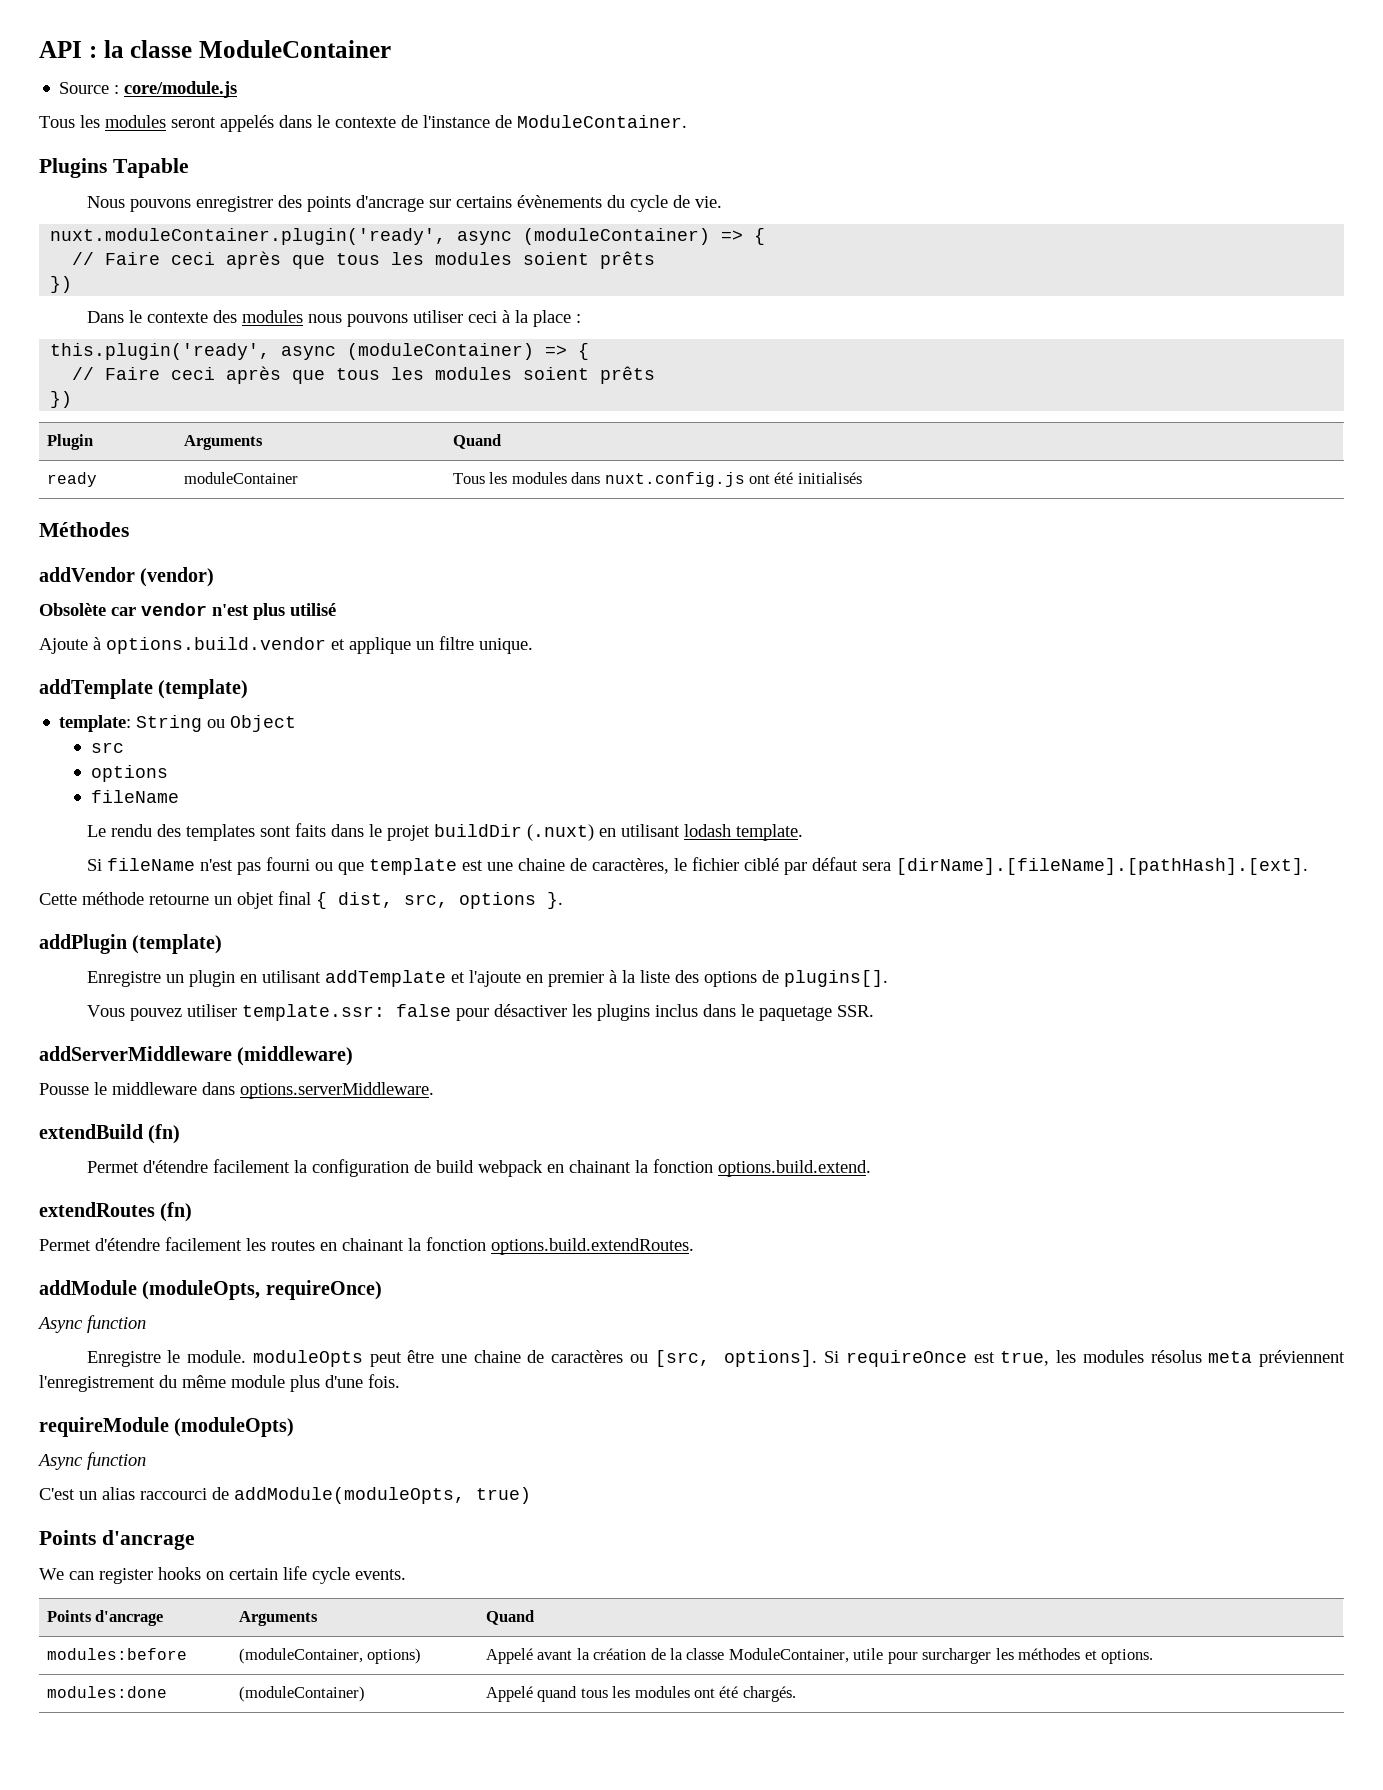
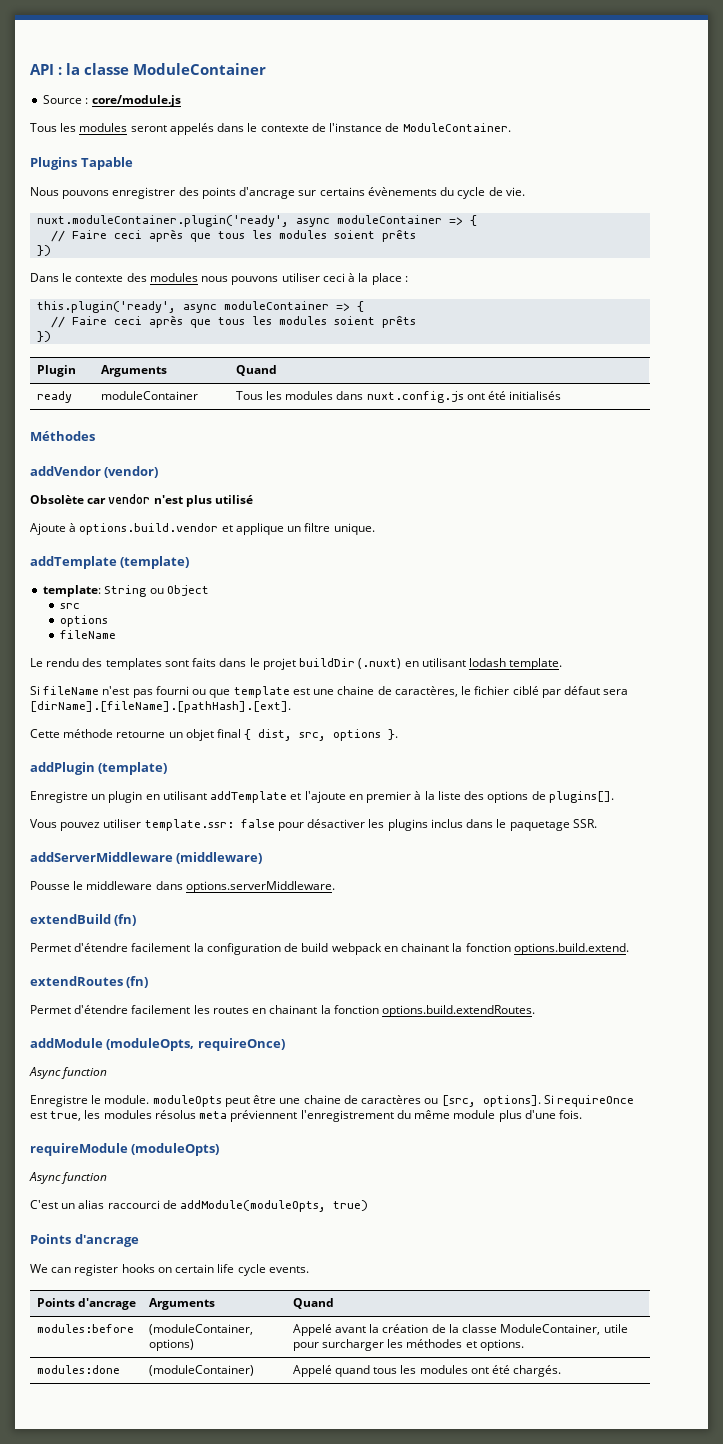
[523,228,711,245] (moduleContainer) -> [337,215,443,224] moduleContainer
[347,343,535,360] (moduleContainer) -> [224,301,330,310] moduleContainer

